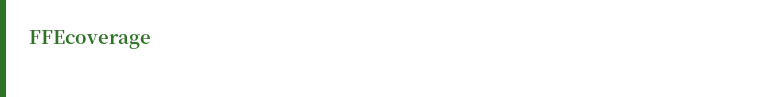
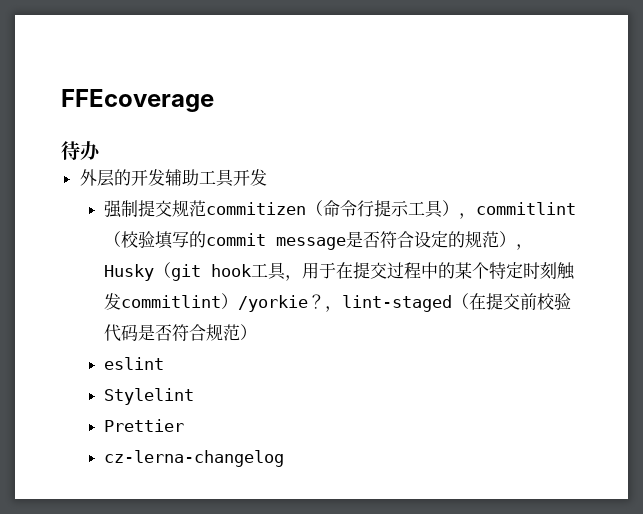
(151, 39) none -> [61,141,101,160] [79,169,267,187] [104,200,577,219] [104,231,534,250] [104,262,576,281] [104,293,572,312] [104,324,258,342] [104,357,165,370] [104,388,195,405] [104,419,185,432] [104,450,285,467] // 待办 // 外层的开发辅助工具开发 // 强制提交规范commitizen（命令行提示工具），commitlint（校验填写的commit message是否符合设定的规范），Husky（git hook工具，用于在提交过程中的某个特定时刻触发commitlint）/yorkie？，lint-staged（在提交前校验代码是否符合规范） // eslint // Stylelint // Prettier // cz-lerna-changelog

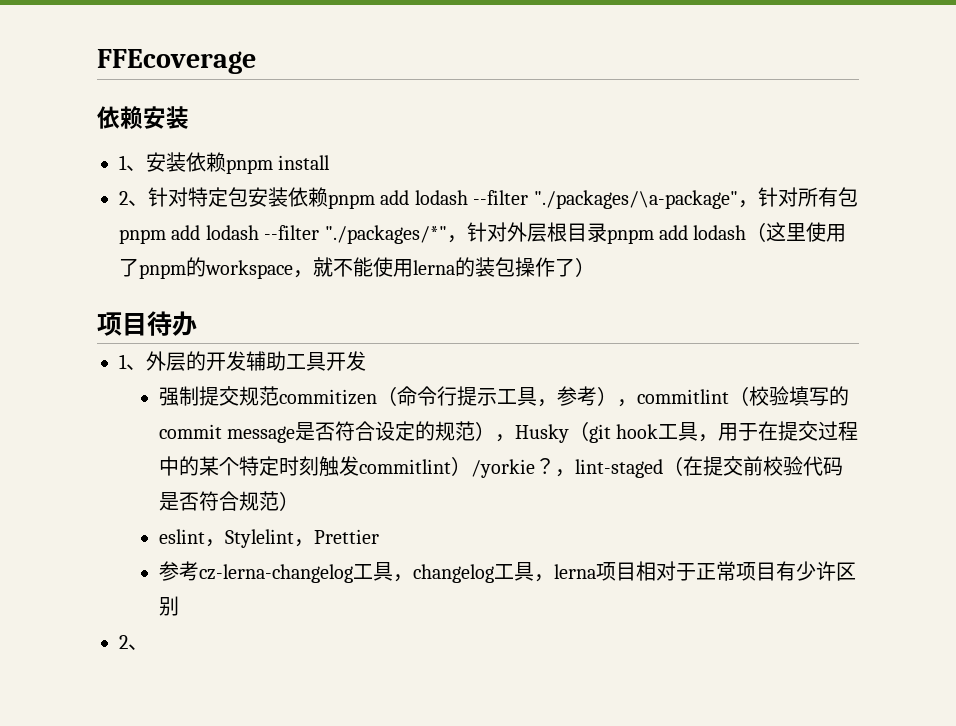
(214, 100) none -> [97,106,189,129] [119,152,331,174] [119,187,858,209] [119,222,847,244] [119,257,595,279] [97,312,147,336] 依赖安装 // 1、安装依赖pnpm install // 2、针对特定包安装依赖pnpm add lodash --filter "./packages/\a-package"，针对所有包pnpm add lodash --filter "./packages/*"，针对外层根目录pnpm add lodash（这里使用了pnpm的workspace，就不能使用lerna的装包操作了） // 项目
(101, 150) none -> [119,354,146,370] 1、
(444, 209) none -> [536,386,597,407] ，参考
(165, 363) // -> [204,539,225,547] ，
(195, 396) // -> [293,539,314,547] ，
[104,450,285,467] cz-lerna-changelog -> [158,561,856,583] [158,596,179,616] [119,635,148,650] 参考cz-lerna-changelog工具，changelog工具，lerna项目相对于正常项目有少许区别 // 2、

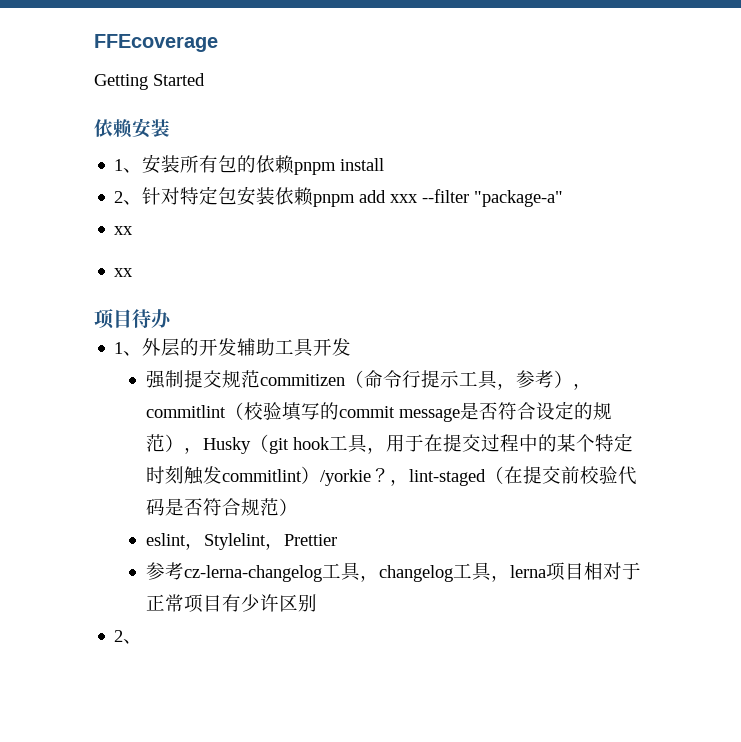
(256, 61) none -> [94,73,205,90] // Getting Started
(186, 162) none -> [180,155,257,173] 所有包的
[414,187,858,209] [119,222,847,244] [119,257,595,279] lodash --filter "./packages/\a-package"，针对所有包pnpm add lodash --filter "./packages/*"，针对外层根目录pnpm add lodash（这里使用了pnpm的workspace，就不能使用lerna的装包操作了） -> [390,189,564,207] [114,226,134,235] [114,268,134,277] xxx --filter "package-a" // xx // xx

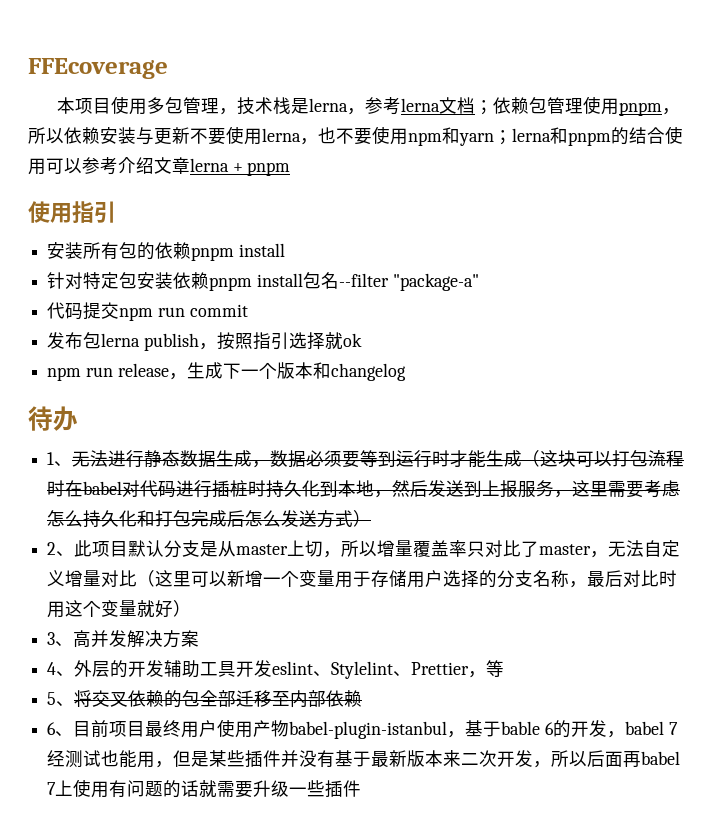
[94,73,205,90] [94,118,170,138] [114,159,143,173] Getting Started // 依赖安装 // 1、 -> [57,96,681,116] [28,126,683,146] [28,157,291,176] [28,201,116,223] 本项目使用多包管理，技术栈是lerna，参考lerna文档；依赖包管理使用pnpm，所以依赖安装与更新不要使用lerna，也不要使用npm和yarn；lerna和pnpm的结合使用可以参考介绍文章lerna + pnpm // 使用指引 //
[114,191,143,205] 2、 -> (285, 250) none
[359,190,419,203] add xxx -> [256,272,339,289] install包名
[114,226,134,235] [114,268,134,277] [94,309,172,329] [114,342,124,354] xx // xx // 项目待办 // 1 -> [47,302,248,321] [47,332,362,351] [47,362,406,381] [28,406,78,431] [47,450,685,468] [47,480,681,498] [47,510,372,528] [47,540,681,558] [47,570,678,588] [47,600,192,618] [47,630,200,648] [47,662,57,675] 代码提交npm run commit // 发布包lerna publish，按照指引选择就ok // npm run release，生成下一个版本和changelog // 待办 // 1、无法进行静态数据生成，数据必须要等到运行时才能生成（这块可以打包流程时在babel对代码进行插桩时持久化到本地，然后发送到上报服务，这里需要考虑怎么持久化和打包完成后怎么发送方式） // 2、此项目默认分支是从master上切，所以增量覆盖率只对比了master，无法自定义增量对比（这里可以新增一个变量用于存储用户选择的分支名称，最后对比时用这个变量就好） // 3、高并发解决方案 // 4
[145,370,592,390] [145,401,612,422] [145,433,633,454] [145,465,637,486] [145,498,298,516] [145,533,337,550] [145,562,641,582] [145,594,317,613] [114,630,143,644] // 强制提交规范commitizen（命令行提示工具，参考），commitlint（校验填写的commit message是否符合设定的规范），Husky（git hook工具，用于在提交过程中的某个特定时刻触发commitlint）/yorkie？，lint-staged（在提交前校验代码是否符合规范） // eslint，Stylelint，Prettier // 参考cz-lerna-changelog工具，changelog工具，lerna项目相对于正常项目有少许区别 // 2、 -> [272,660,505,679] [47,690,363,708] [47,719,678,739] [47,750,681,768] [47,779,362,798] eslint、Stylelint、Prettier，等 // 5、将交叉依赖的包全部迁移至内部依赖 // 6、目前项目最终用户使用产物babel-plugin-istanbul，基于bable 6的开发，babel 7经测试也能用，但是某些插件并没有基于最新版本来二次开发，所以后面再babel 7上使用有问题的话就需要升级一些插件

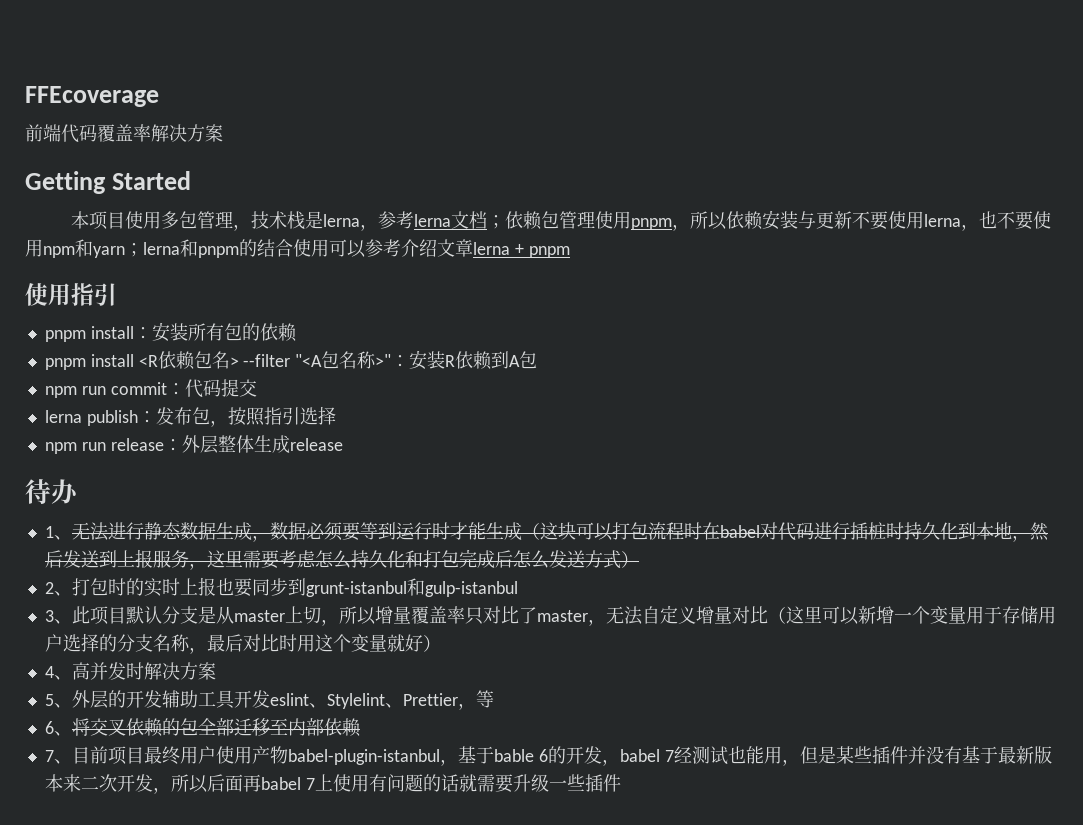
(168, 68) none -> [25,124,223,143] [25,171,191,194] // 前端代码覆盖率解决方案 // Getting Started
(116, 212) none -> [44,326,152,342] pnpm install：
[191,243,285,261] [47,272,479,291] [47,302,248,321] [47,332,199,351] pnpm install // 针对特定包安装依赖pnpm install包名--filter "package-a" // 代码提交npm run commit // 发布包lerna publish -> [44,350,538,370] [44,379,257,398] [44,407,210,426] // pnpm install <R依赖包名> --filter "<A包名称>"：安装R依赖到A包 // npm run commit：代码提交 // lerna publish：发布包
[324,332,362,349] 就ok -> (336, 415) none
[168,362,406,381] ，生成下一个版本和changelog -> [163,435,343,454] ：外层整体生成release
(75, 553) none -> [71,577,518,597] [44,610,72,624] 打包时的实时上报也要同步到grunt-istanbul和gulp-istanbul // 3、
[47,632,56,645] 3 -> [44,666,54,678] 4
[127,630,200,648] [47,662,57,675] 解决方案 // 4 -> [125,662,216,680] [44,694,54,706] 时解决方案 // 5
[47,692,57,705] 5 -> [44,721,54,734] 6
[47,722,57,735] 6 -> [44,750,54,762] 7

